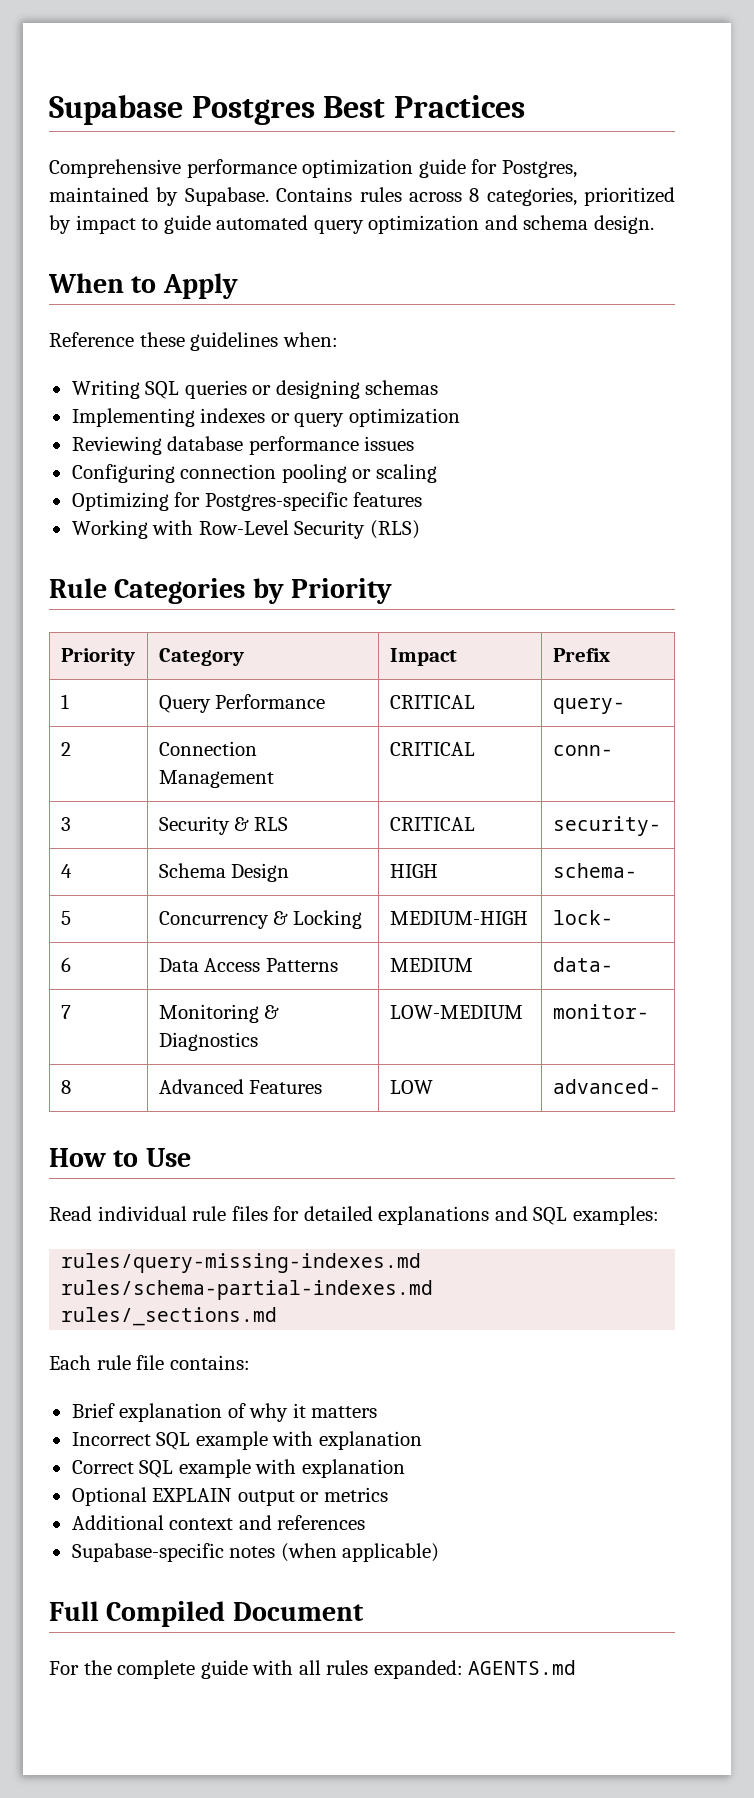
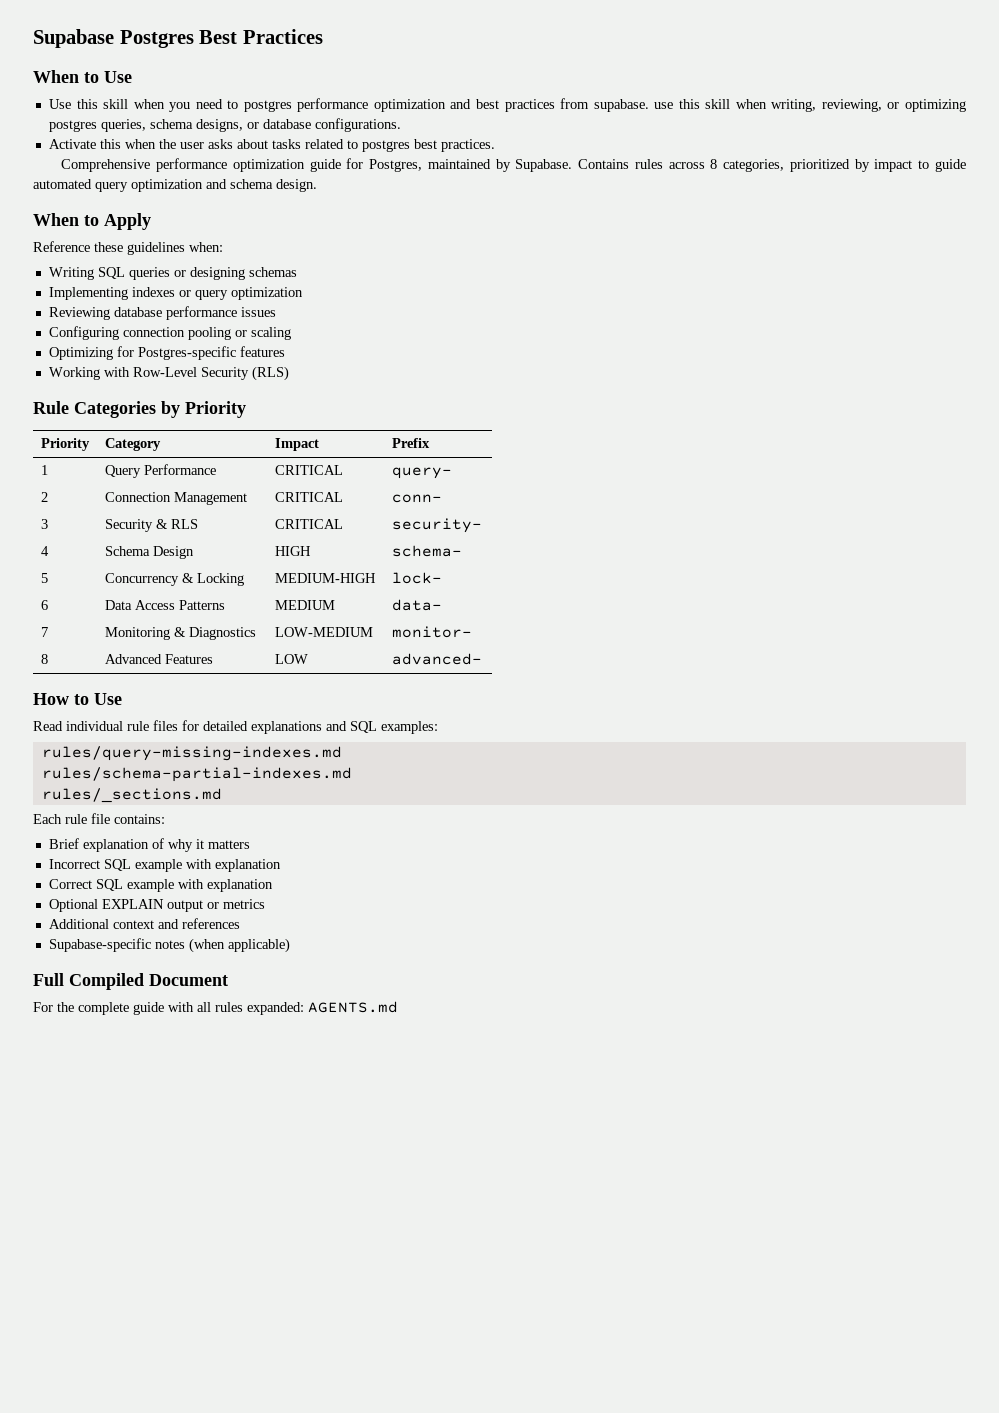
(525, 106) none -> [33,70,132,83] [48,98,966,112] [48,118,401,132] [48,139,495,152] // When to Use // Use this skill when you need to postgres performance optimization and best practices from supabase. use this skill when writing, reviewing, or optimizing postgres queries, schema designs, or database configurations. // Activate this when the user asks about tasks related to postgres best practices.

